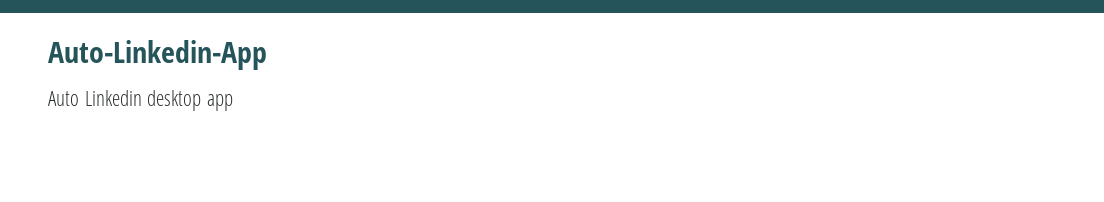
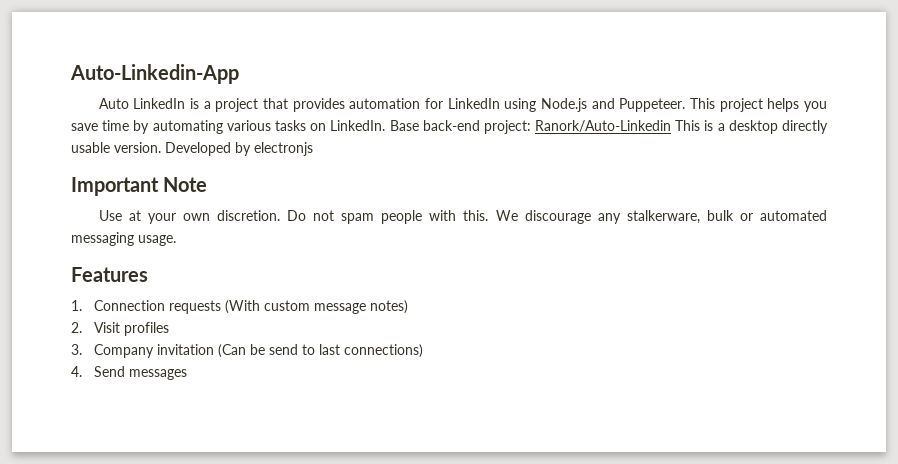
[84,90,234,111] Linkedin desktop app -> [133,98,828,112] [71,120,828,134] [71,142,313,156] [71,177,208,196] [98,210,828,224] [71,232,176,246] [71,267,148,282] [71,300,408,314] [71,322,169,336] [71,344,423,358] [71,366,187,380] LinkedIn is a project that provides automation for LinkedIn using Node.js and Puppeteer. This project helps you save time by automating various tasks on LinkedIn. Base back-end project: Ranork/Auto-Linkedin This is a desktop directly usable version. Developed by electronjs // Important Note // Use at your own discretion. Do not spam people with this. We discourage any stalkerware, bulk or automated messaging usage. // Features // 1. Connection requests (With custom message notes) // 2. Visit profiles // 3. Company invitation (Can be send to last connections) // 4. Send messages

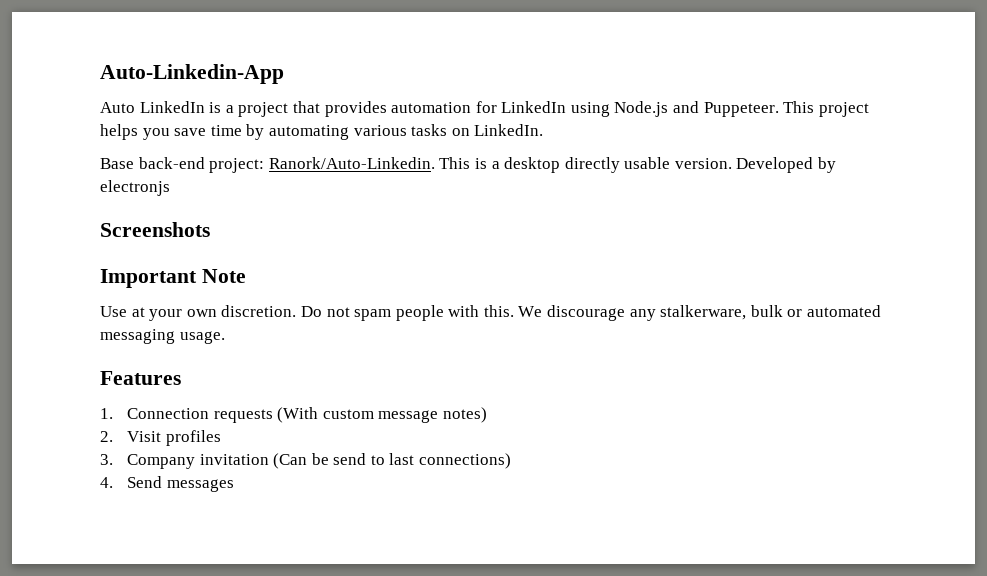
(386, 125) none -> (544, 130) //
[535,120,672,132] Ranork/Auto-Linkedin -> [268,157,435,169] Ranork/Auto-Linkedin.
(313, 149) none -> [100,222,210,237] // Screenshots

